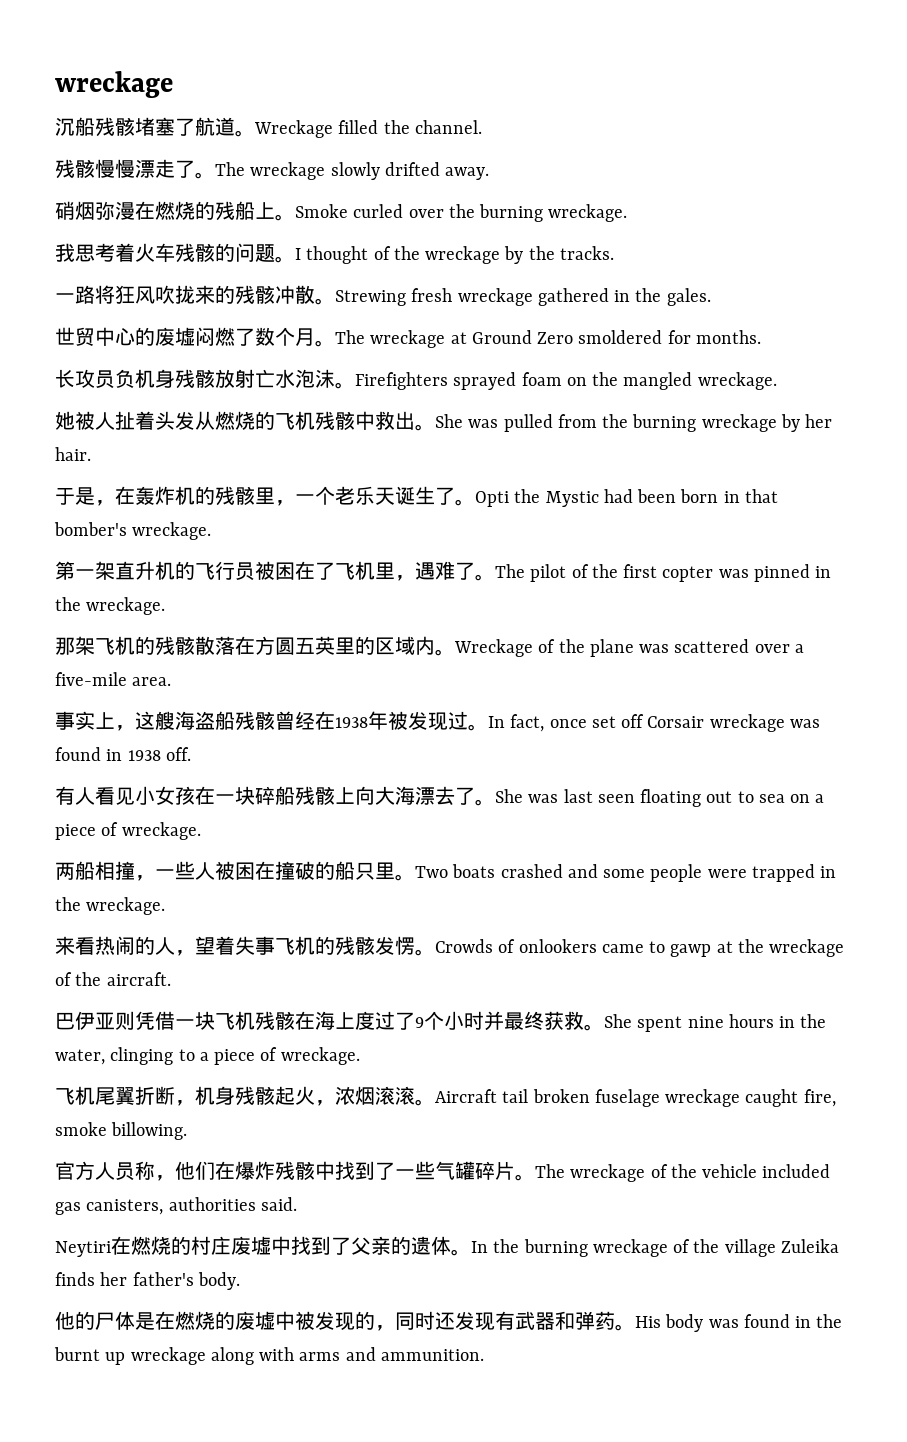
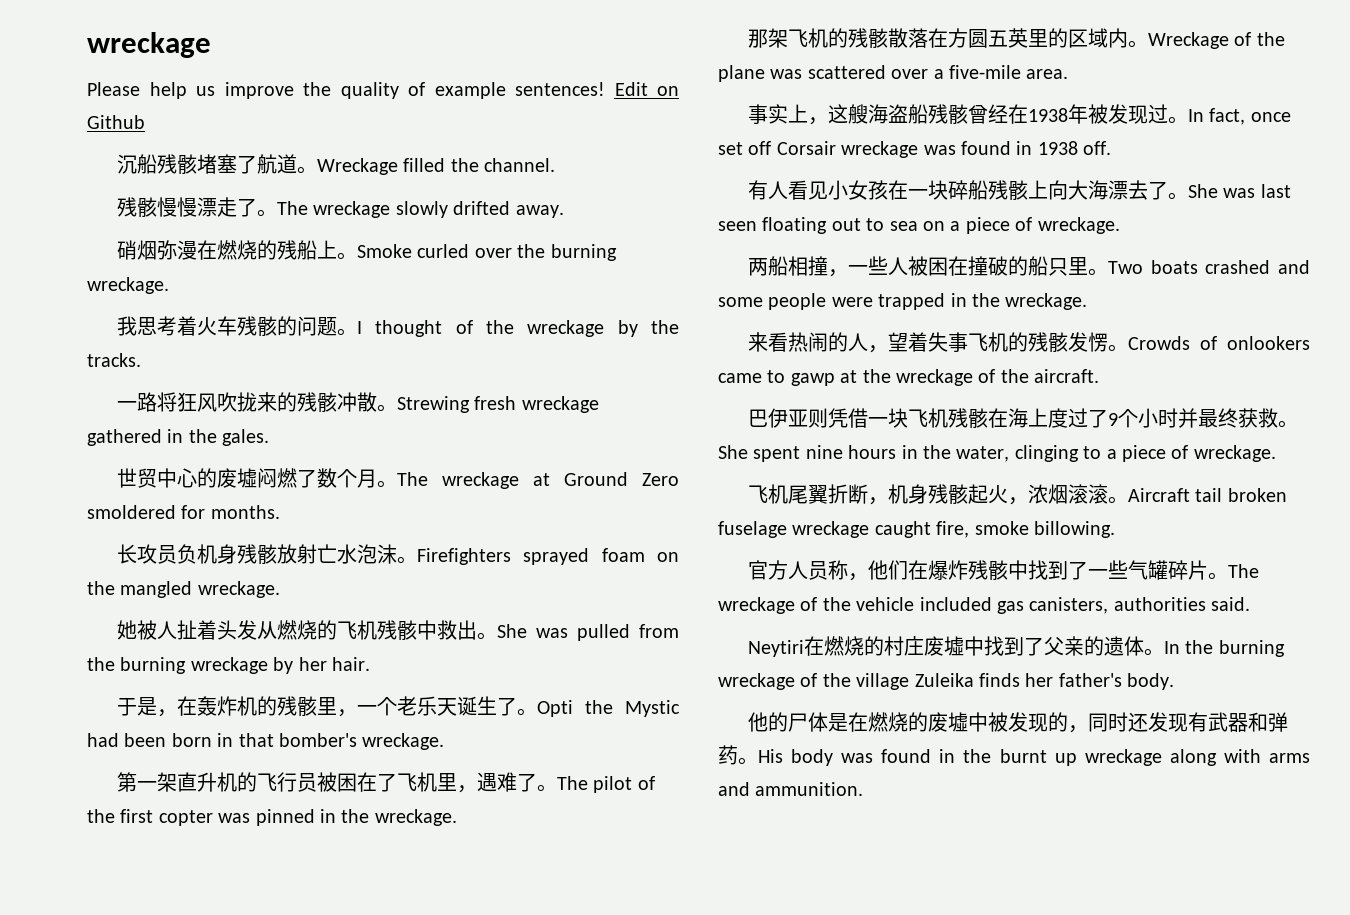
[55,71,173,98] wreckage -> [87,32,211,58] [87,82,679,99] [87,115,145,129] wreckage // Please help us improve the quality of example sentences! Edit on Github

